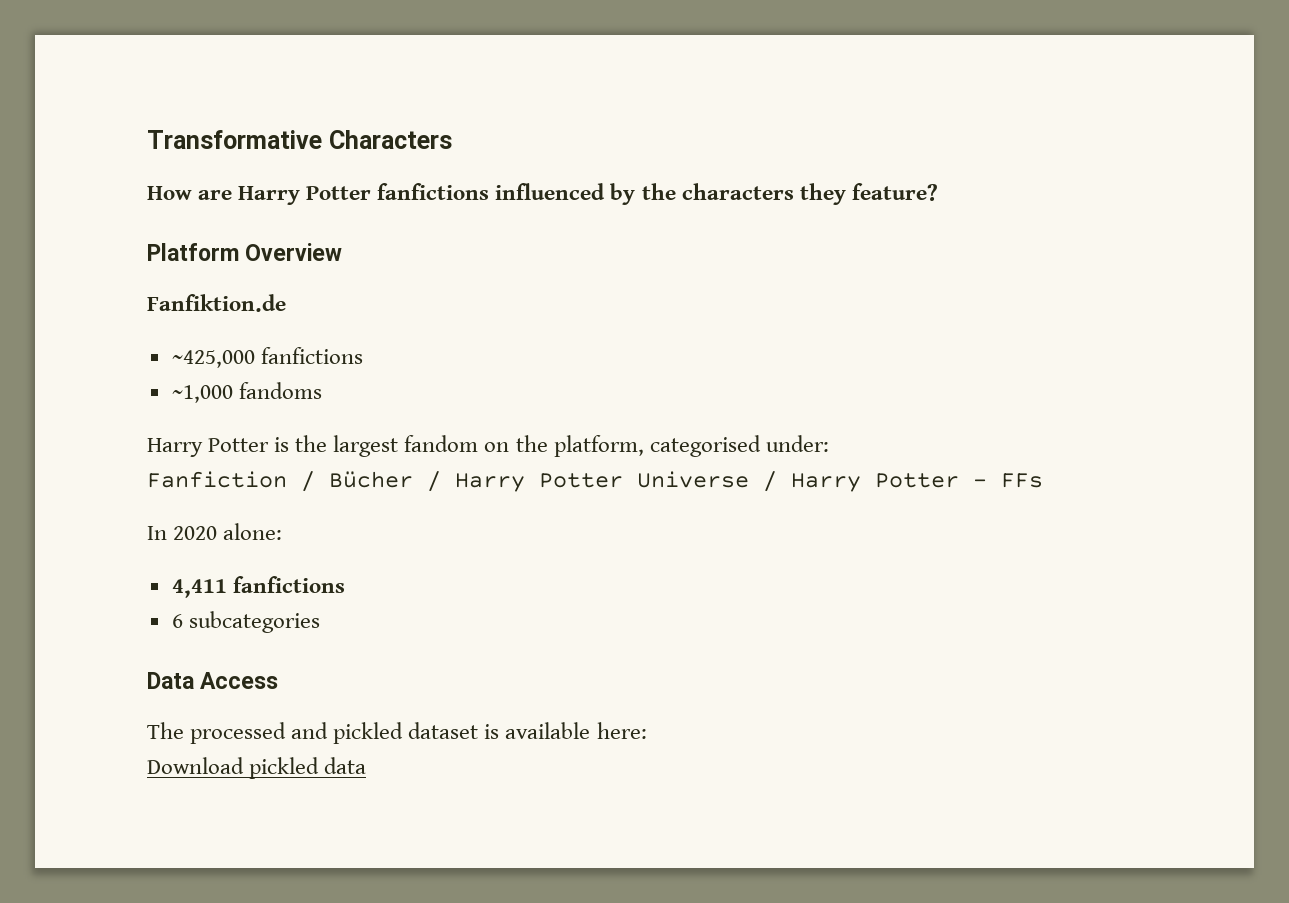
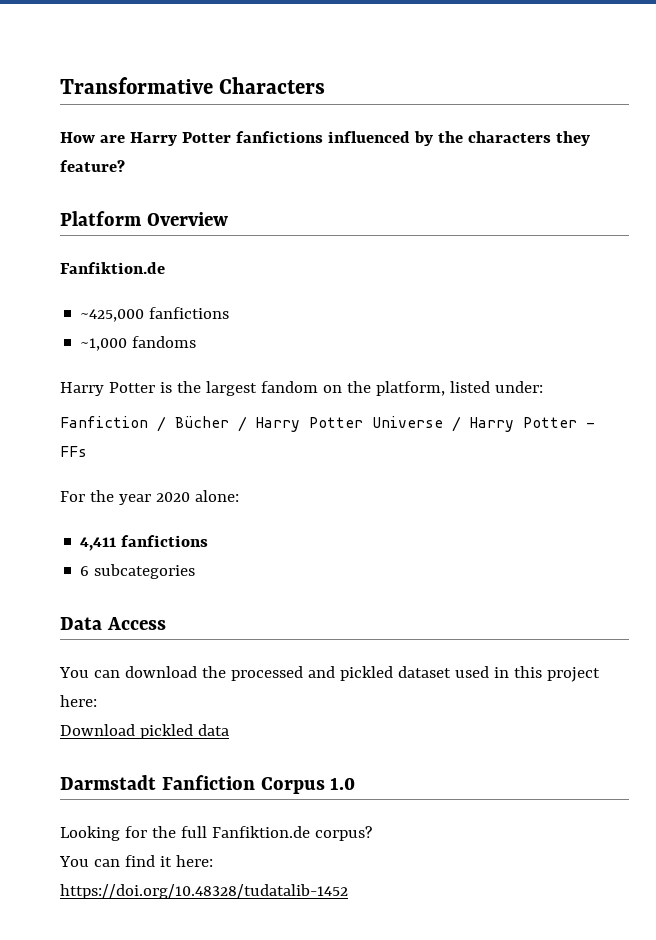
[649,435,761,457] categorised -> [449,381,490,393] listed
[147,526,167,540] In -> [60,490,151,505] For the year
[147,722,647,744] [147,757,367,779] The processed and pickled dataset is available here: // Download pickled data -> [59,666,600,682] [60,695,97,707] [60,724,229,739] [60,775,356,794] [60,826,372,841] [59,855,213,867] [60,884,348,899] You can download the processed and pickled dataset used in this project here: // Download pickled data // Darmstadt Fanfiction Corpus 1.0 // Looking for the full Fanfiktion.de corpus? // You can find it here: // https://doi.org/10.48328/tudatalib-1452

